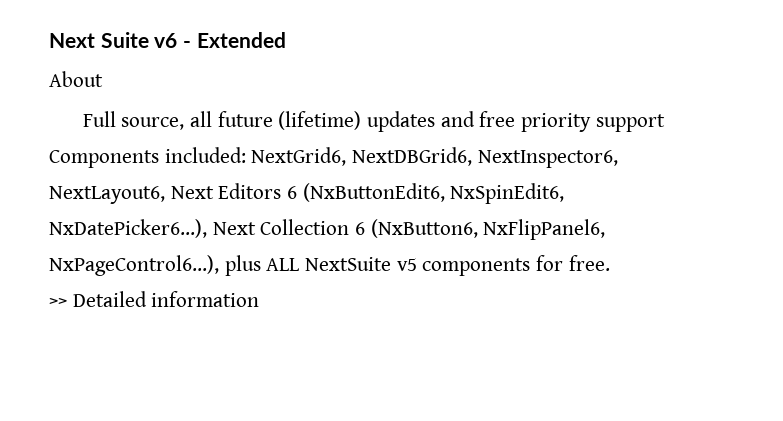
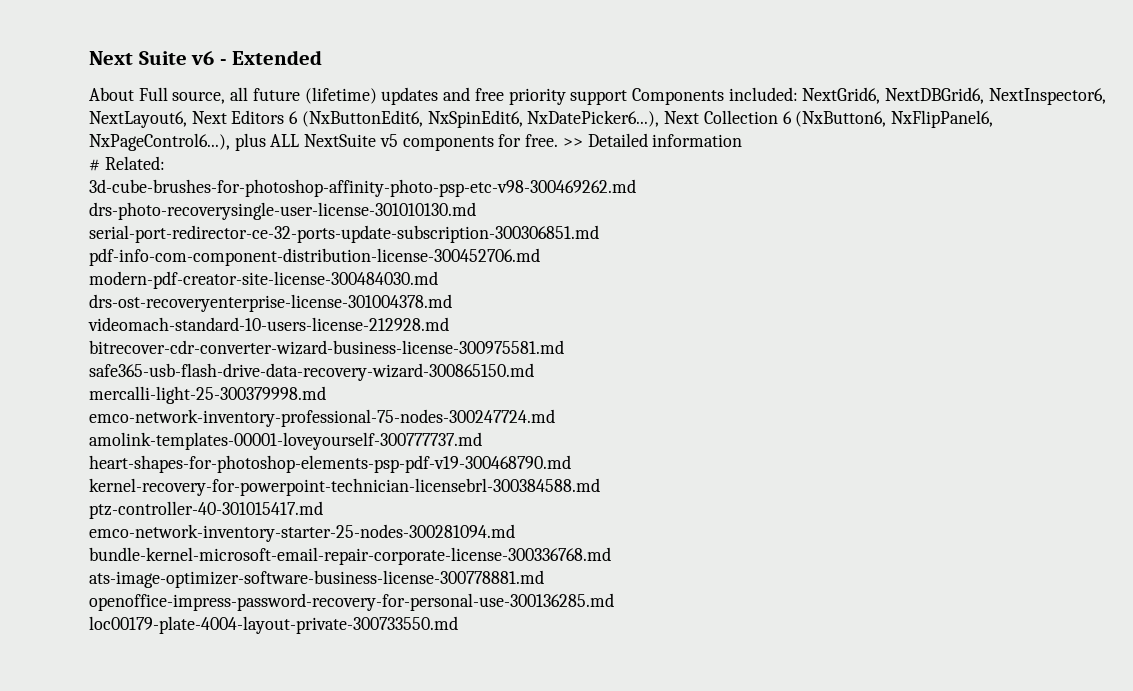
(103, 79) // -> (134, 94) none
(610, 263) // -> (559, 140) none
(260, 299) none -> [89,156,165,171] [89,179,636,197] [89,202,476,220] [89,225,599,243] [89,248,540,266] [89,271,438,289] [89,294,452,312] [88,317,449,331] [89,340,564,355] [89,363,534,381] [89,386,326,404] [89,409,555,427] [89,432,482,450] [89,455,571,473] [89,478,600,496] [89,501,323,519] [89,524,515,542] [89,547,611,565] [89,570,544,588] [89,593,614,611] [89,616,458,634] // # Related: // 3d-cube-brushes-for-photoshop-affinity-photo-psp-etc-v98-300469262.md // drs-photo-recoverysingle-user-license-301010130.md // serial-port-redirector-ce-32-ports-update-subscription-300306851.md // pdf-info-com-component-distribution-license-300452706.md // modern-pdf-creator-site-license-300484030.md // drs-ost-recoveryenterprise-license-301004378.md // videomach-standard-10-users-license-212928.md // bitrecover-cdr-converter-wizard-business-license-300975581.md // safe365-usb-flash-drive-data-recovery-wizard-300865150.md // mercalli-light-25-300379998.md // emco-network-inventory-professional-75-nodes-300247724.md // amolink-templates-00001-loveyourself-300777737.md // heart-shapes-for-photoshop-elements-psp-pdf-v19-300468790.md // kernel-recovery-for-powerpoint-technician-licensebrl-300384588.md // ptz-controller-40-301015417.md // emco-network-inventory-starter-25-nodes-300281094.md // bundle-kernel-microsoft-email-repair-corporate-license-300336768.md // ats-image-optimizer-software-business-license-300778881.md // openoffice-impress-password-recovery-for-personal-use-300136285.md // loc00179-plate-4004-layout-private-300733550.md

